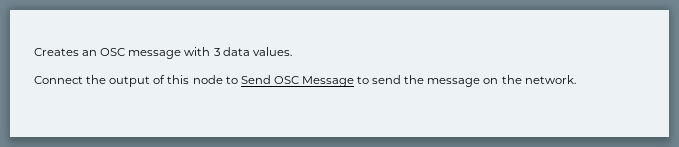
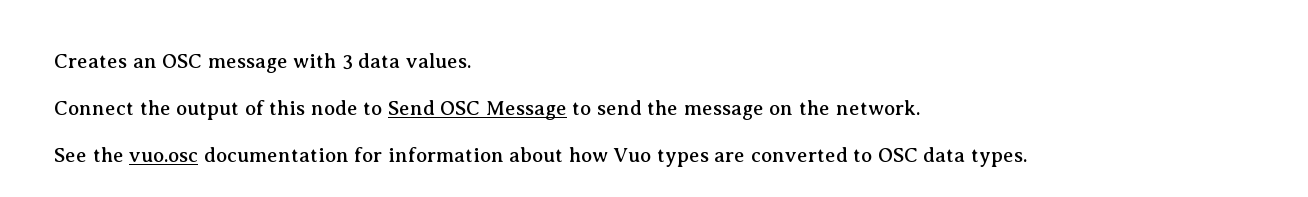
(576, 79) none -> [54,147,1028,167] // See the vuo.osc documentation for information about how Vuo types are converted to OSC data types.

